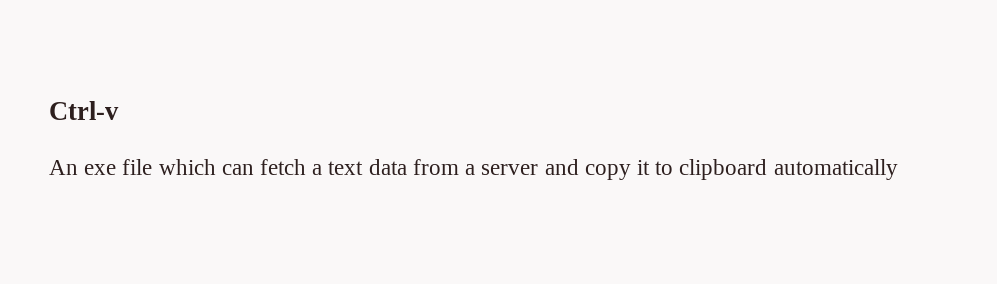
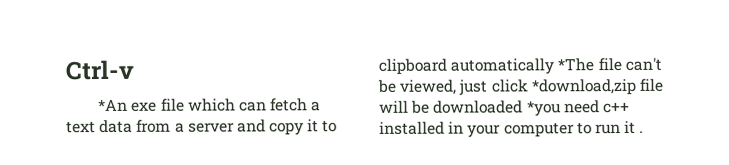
[49,160,78,175] An -> [98,98,129,112] *An
(898, 169) none -> [557,57,662,72] [377,78,664,96] [379,100,630,117] [379,120,645,138] *The file can't be viewed, just click *download,zip file will be downloaded *you need c++ installed in your computer to run it .

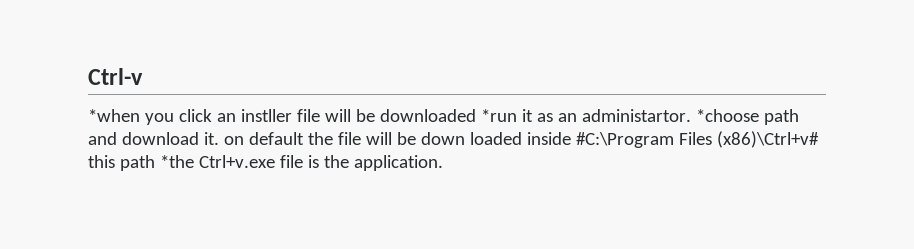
[98,98,322,112] [66,119,338,136] [378,57,662,75] [377,78,664,96] [379,100,630,117] [379,120,645,138] *An exe file which can fetch a text data from a server and copy it to clipboard automatically *The file can't be viewed, just click *download,zip file will be downloaded *you need c++ installed in your computer to run it . -> [88,109,799,125] [88,131,819,148] [88,155,443,171] *when you click an instller file will be downloaded *run it as an administartor. *choose path and download it. on default the file will be down loaded inside #C:\Program Files (x86)\Ctrl+v# this path *the Ctrl+v.exe file is the application.

